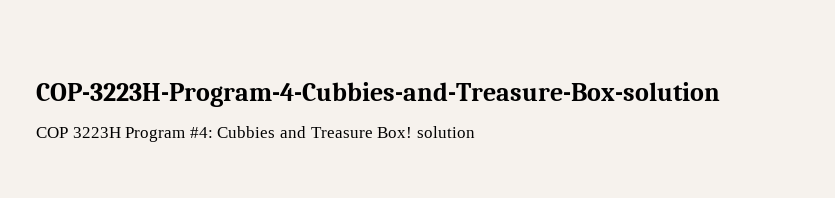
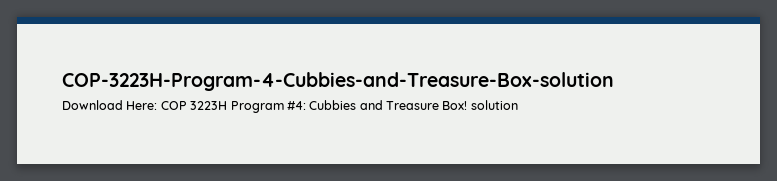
(720, 94) none -> [62,100,158,110] Download Here:

